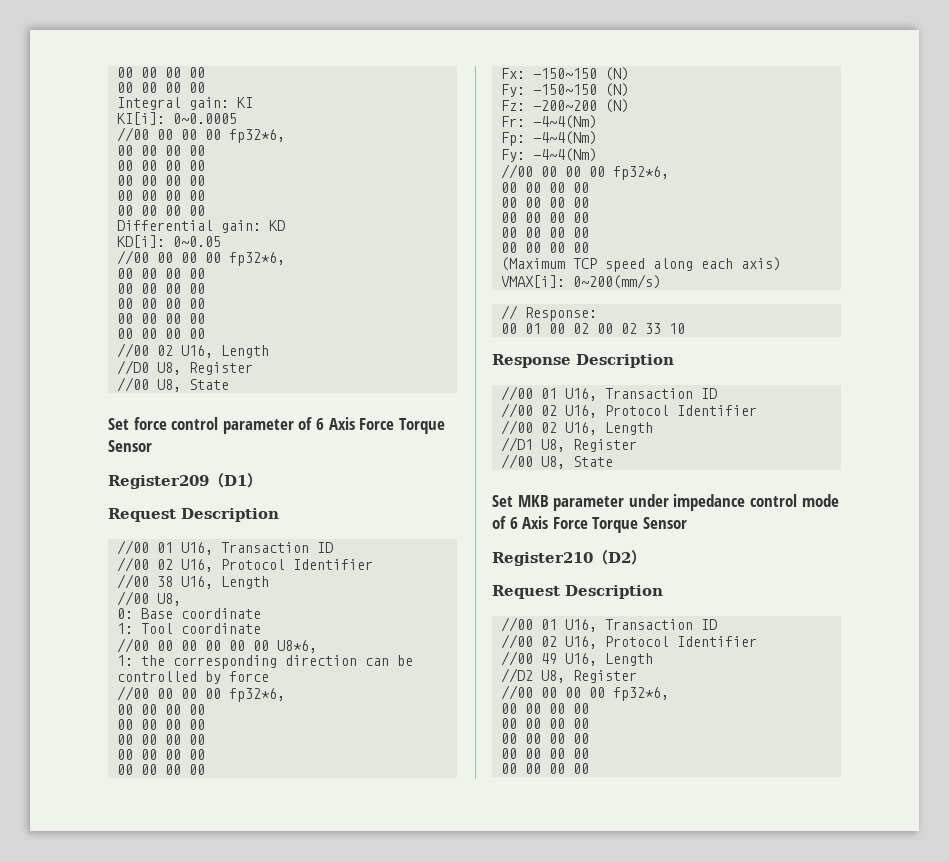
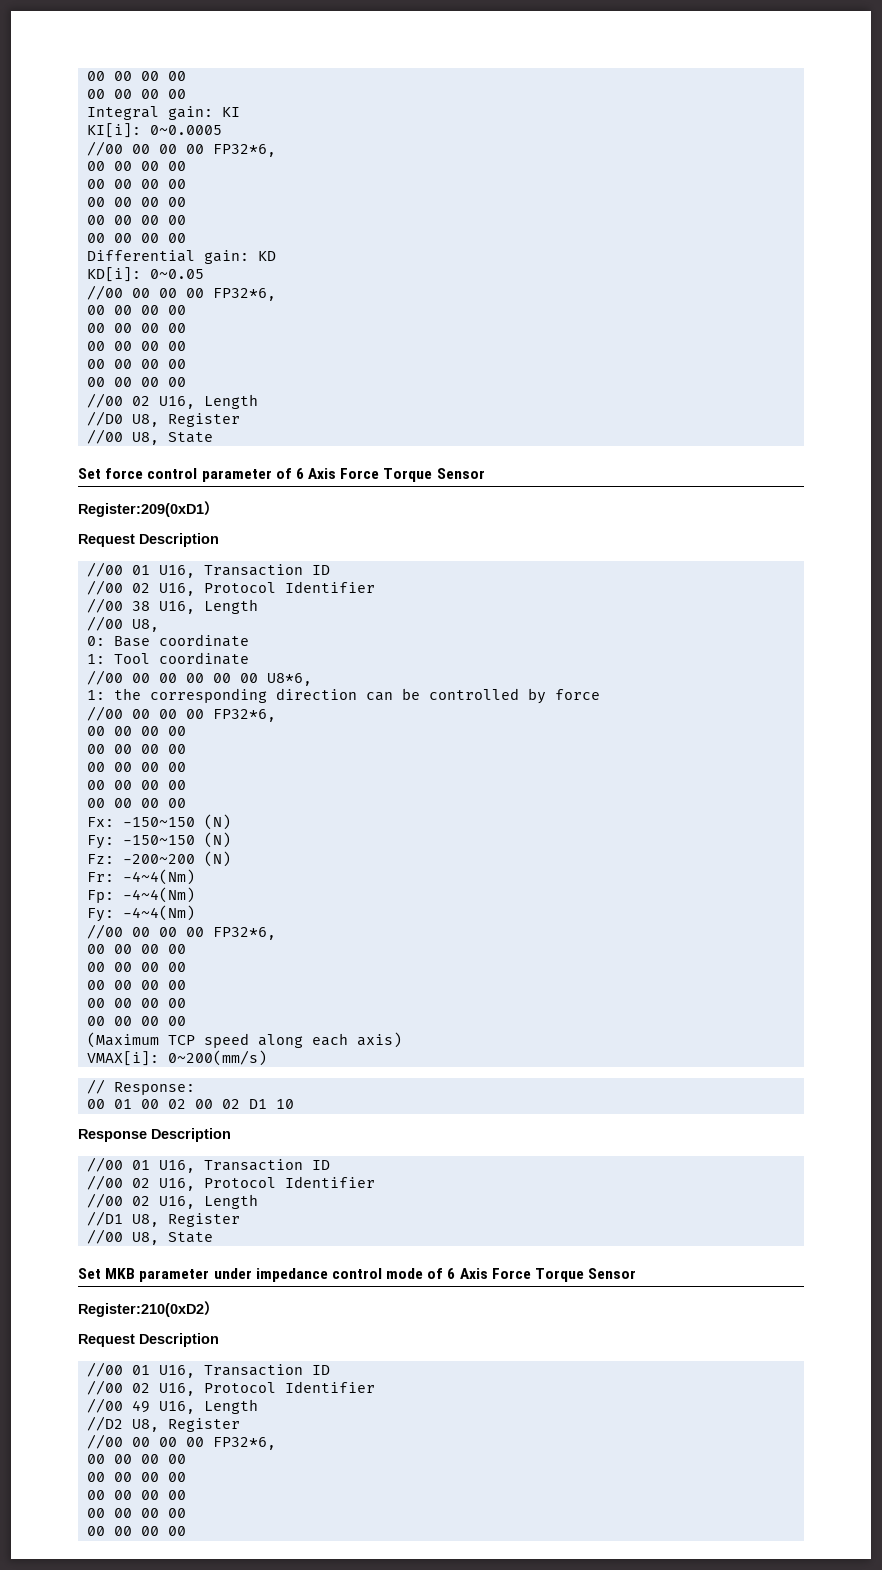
[229,129,285,143] fp32*6, -> [212,144,276,157] FP32*6,
[229,252,285,266] fp32*6, -> [212,288,276,301] FP32*6,
[108,473,247,489] Register209（D1 -> [78,503,204,517] Register:209(0xD1
[229,688,285,702] fp32*6, -> [212,709,276,722] FP32*6,
[613,166,669,180] fp32*6, -> [212,927,276,940] FP32*6,
[645,323,661,334] 33 -> [248,1099,267,1109] D1
[492,550,631,566] Register210（D2 -> [78,1303,204,1317] Register:210(0xD2
[613,687,669,701] fp32*6, -> [212,1437,276,1450] FP32*6,

